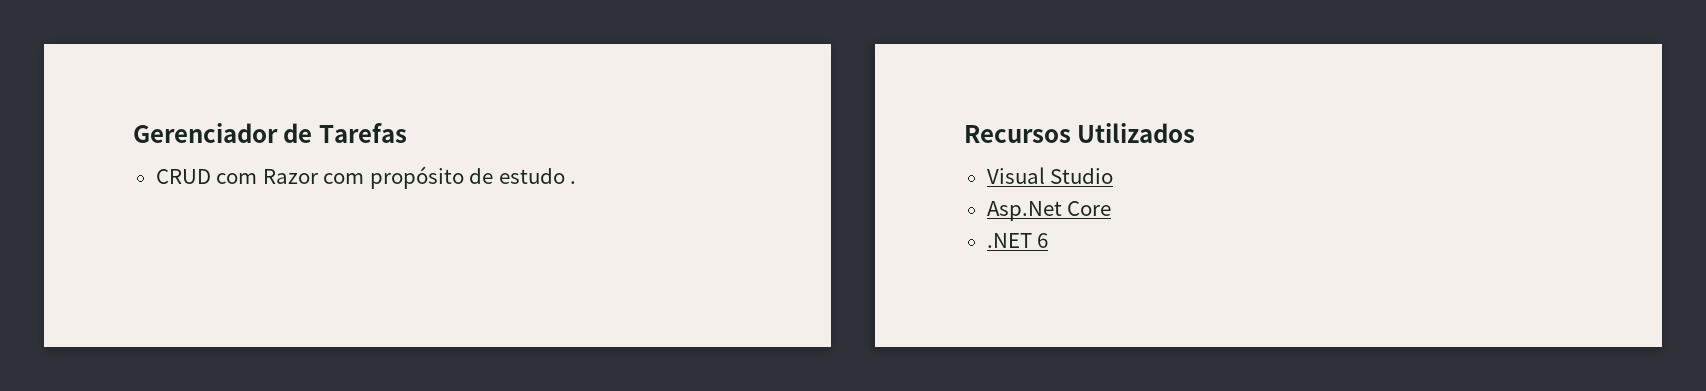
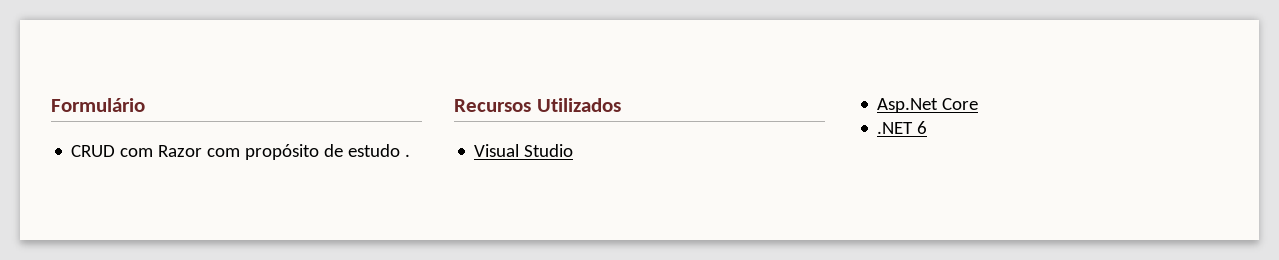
[133,123,407,143] Gerenciador de Tarefas -> [51,98,145,112] Formulário

